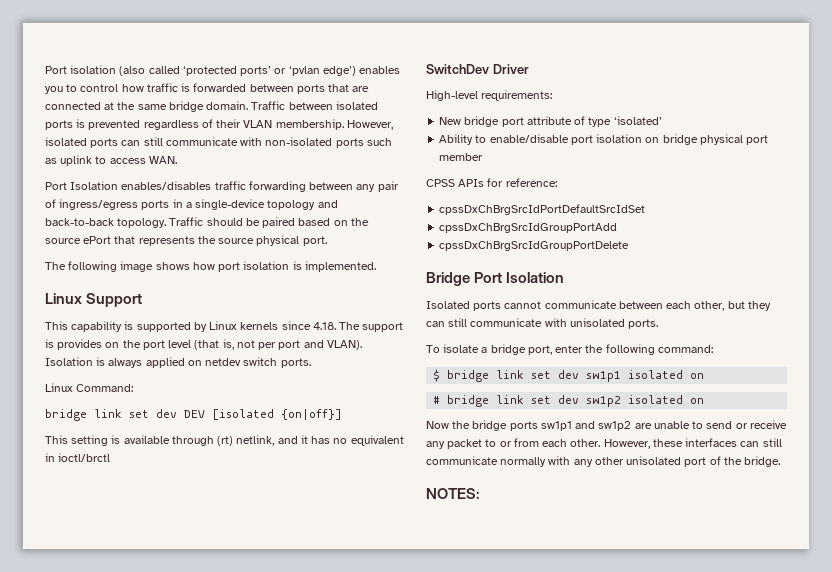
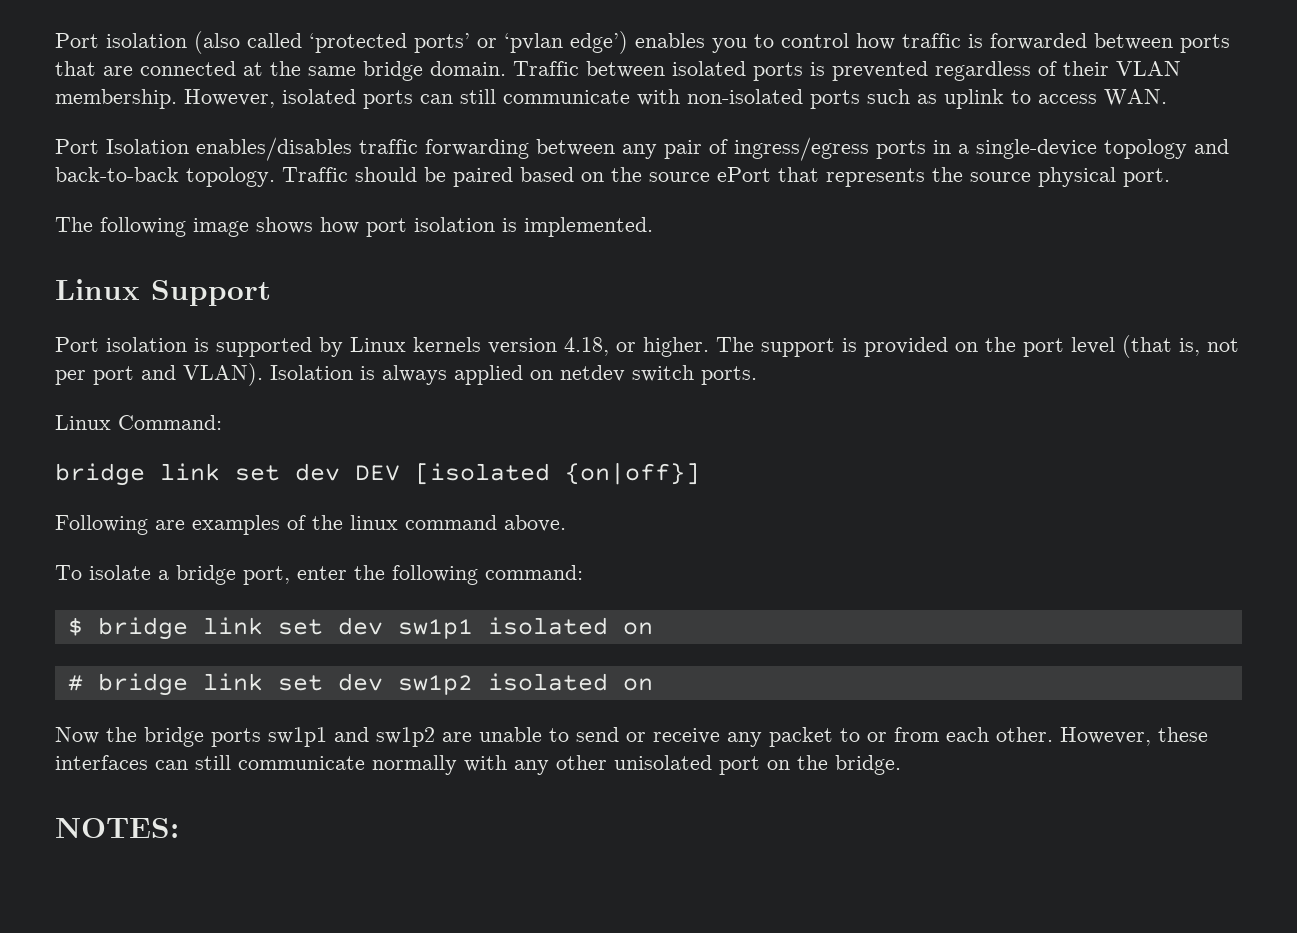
[45,321,123,332] This capability -> [55,337,187,352] Port isolation
[281,321,336,330] since 4.18. -> [488,337,709,357] version 4.18, or higher.
[57,339,103,350] provides -> [864,337,948,357] provided
[45,435,404,446] [45,453,111,462] [426,64,529,74] [426,90,553,101] [439,116,662,127] [439,134,769,145] [439,153,484,161] [426,178,557,187] [439,204,646,215] [439,223,618,233] [439,241,630,251] [426,272,565,286] [426,300,771,311] [426,318,659,329] This setting is available through (rt) netlink, and it has no equivalent in ioctl/brctl // SwitchDev Driver // High-level requirements: // New bridge port attribute of type ‘isolated’ // Ability to enable/disable port isolation on bridge physical port member // CPSS APIs for reference: // cpssDxChBrgSrcIdPortDefaultSrcIdSet // cpssDxChBrgSrcIdGroupPortAdd // cpssDxChBrgSrcIdGroupPortDelete // Bridge Port Isolation // Isolated ports cannot communicate between each other, but they can still communicate with unisolated ports. -> [55,515,566,535] Following are examples of the linux command above.
[709,456,721,465] of -> [767,760,790,770] on

